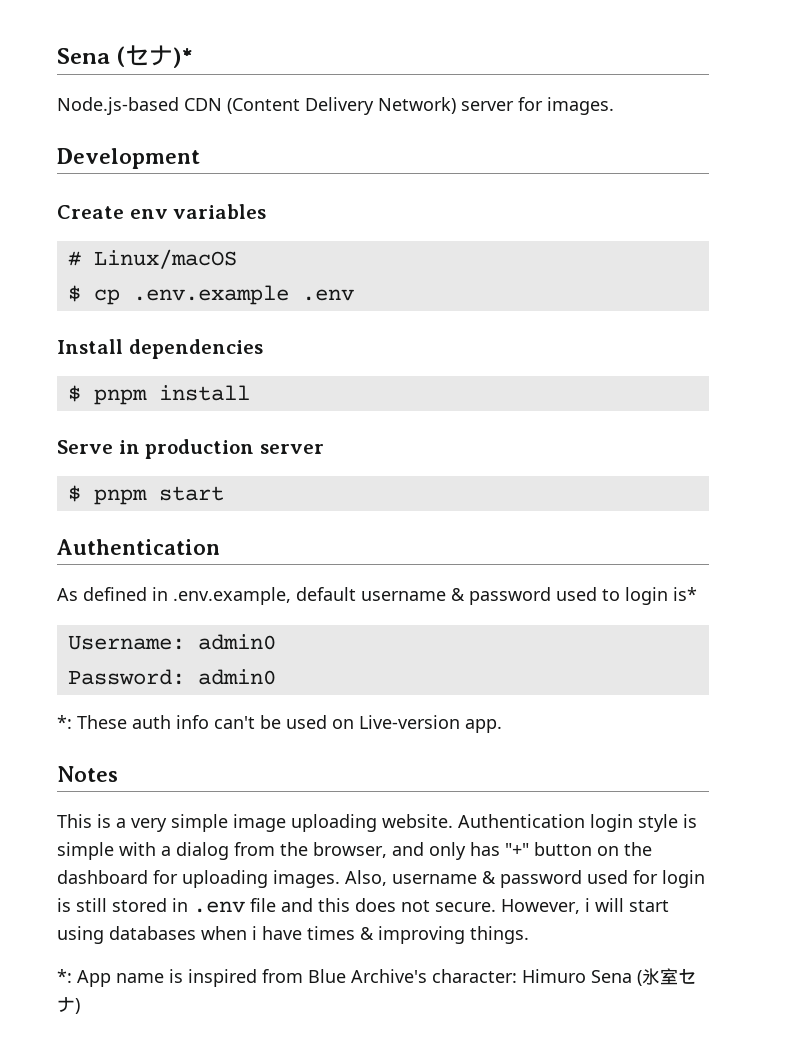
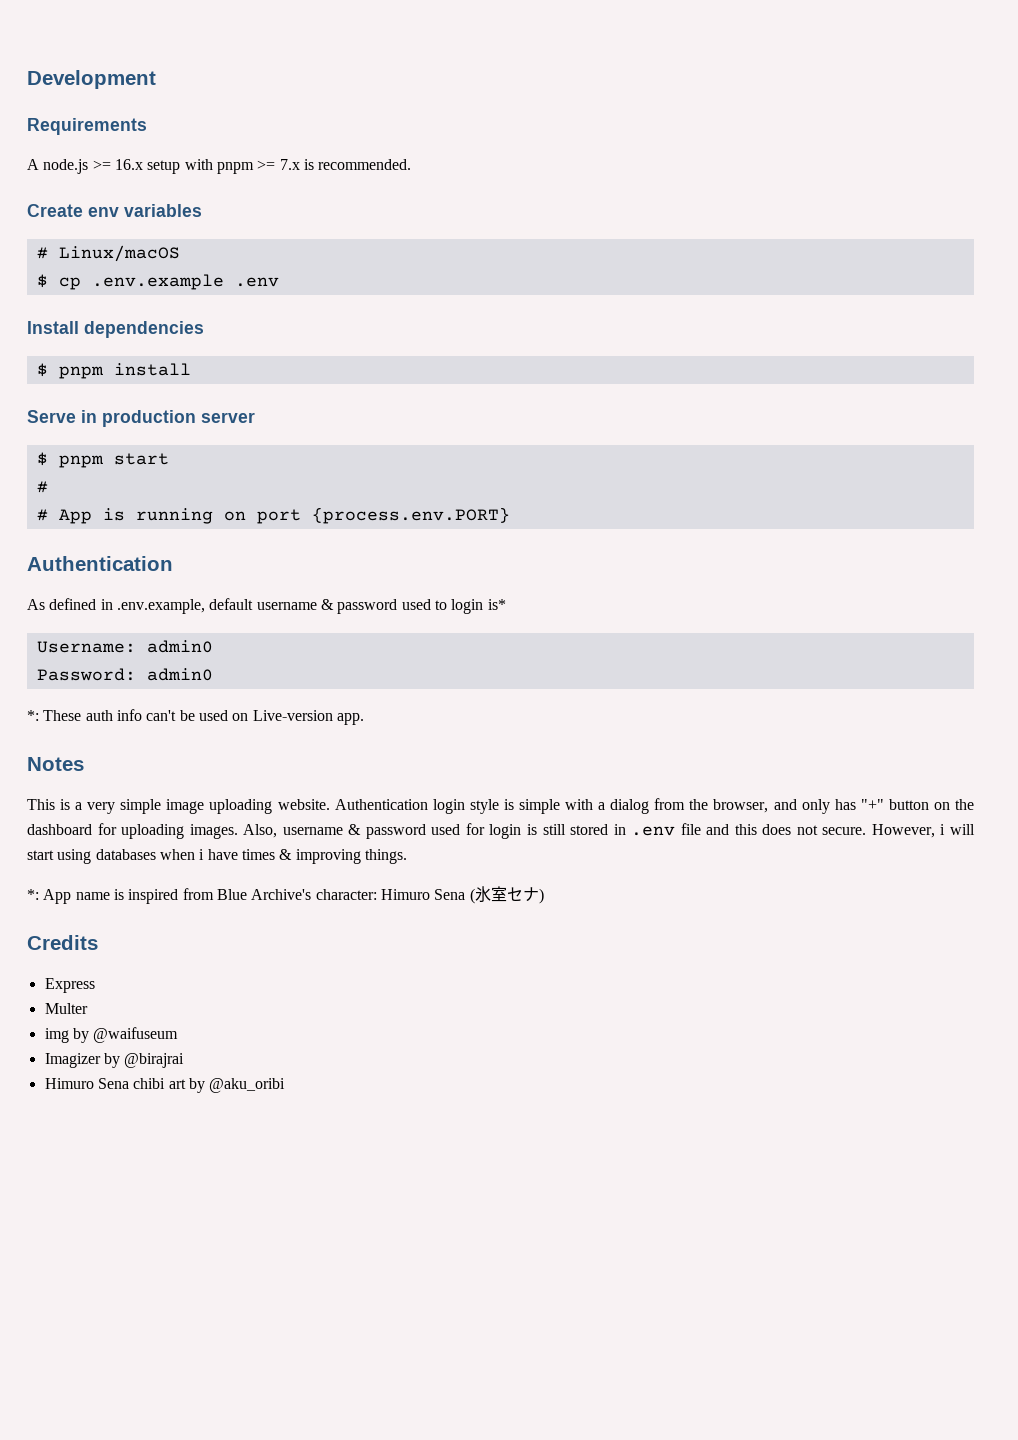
[57,45,194,68] [57,97,614,115] [57,148,200,169] Sena (セナ)* // Node.js-based CDN (Content Delivery Network) server for images. // Development -> [27,70,156,89] [27,118,147,135] [27,159,412,174] Development // Requirements // A node.js >= 16.x setup with pnpm >= 7.x is recommended.
(224, 493) none -> [36,481,48,493] [36,507,510,524] // # // # App is running on port {process.env.PORT}
(80, 1006) none -> [27,935,98,950] [44,978,95,993] [44,1003,88,1014] [44,1027,179,1043] [44,1053,185,1068] [44,1078,286,1093] // Credits // Express // Multer // img by @waifuseum // Imagizer by @birajrai // Himuro Sena chibi art by @aku_oribi

